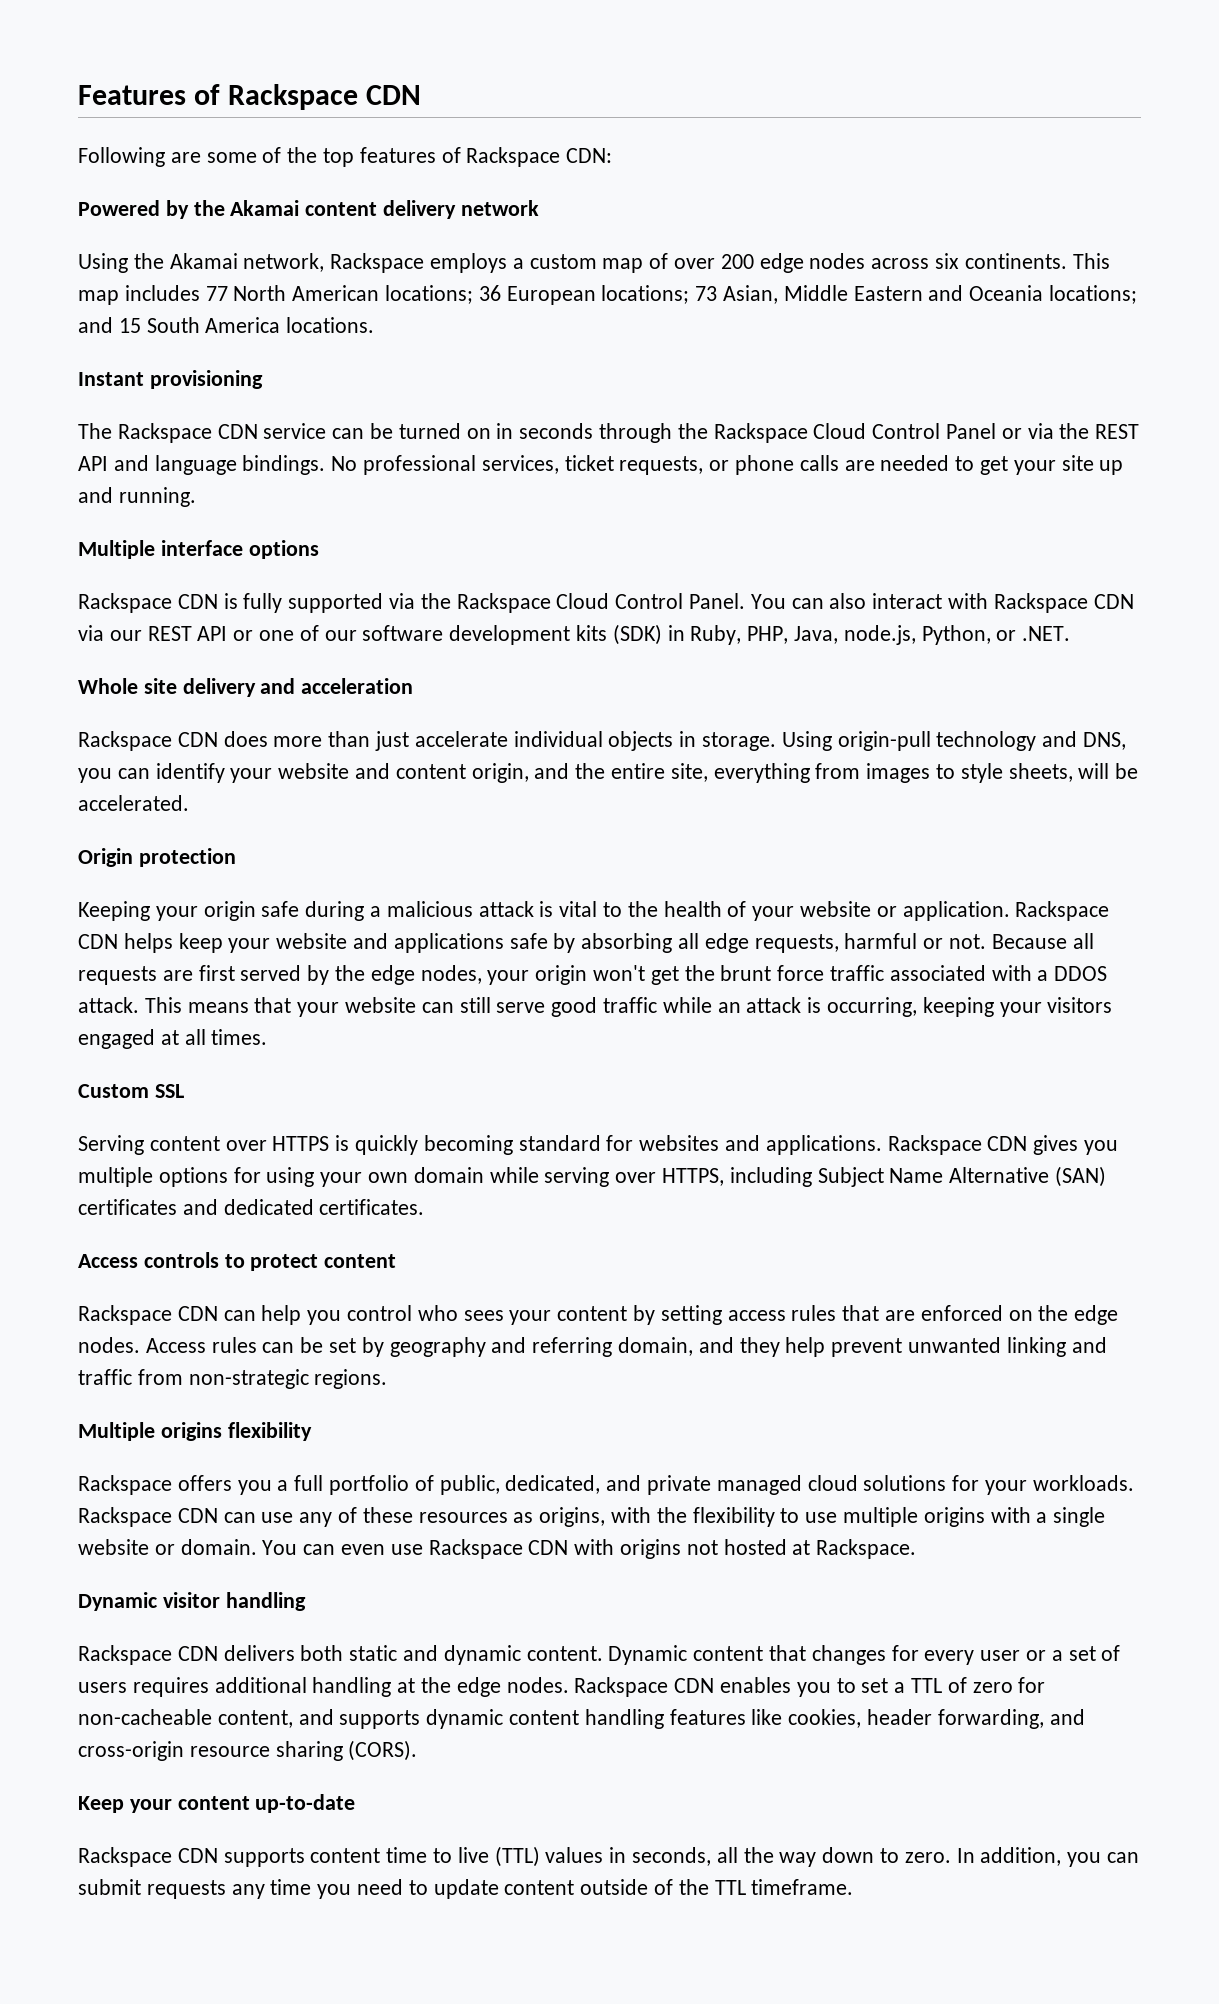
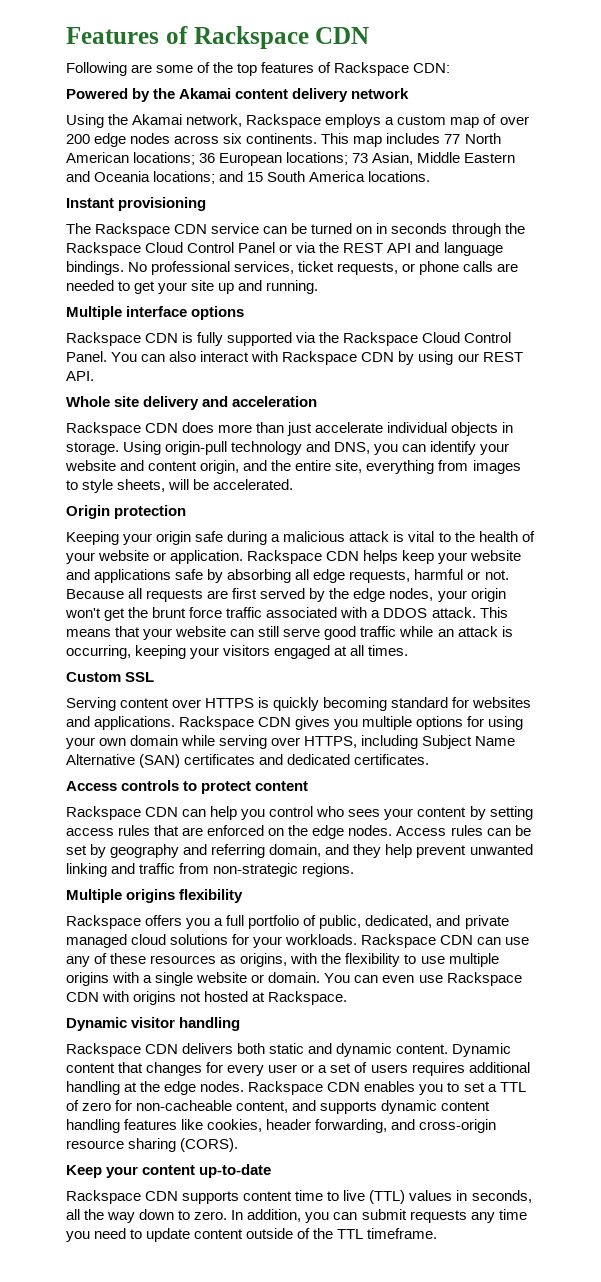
[78,624,1071,645] via our REST API or one of our software development kits (SDK) in Ruby, PHP, Java, node.js, Python, or .NET. -> [398,351,523,365] [66,371,94,381] by using our REST API.

